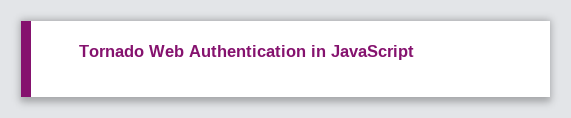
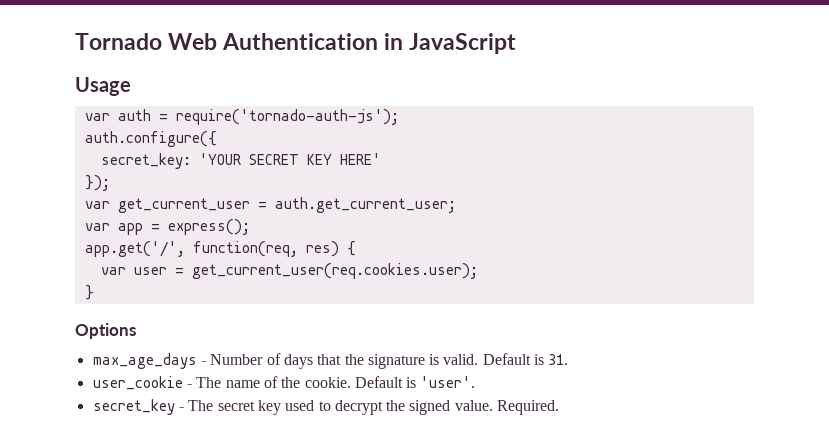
(414, 52) none -> [75,77,131,96] [84,109,399,125] [84,131,217,147] [100,153,381,169] [84,175,110,191] [84,197,456,213] [84,219,250,235] [84,241,356,257] [100,263,478,279] [84,285,94,300] [75,323,136,339] [92,353,569,369] [92,376,476,390] [92,399,560,415] // Usage // var auth = require('tornado-auth-js'); // auth.configure({ // secret_key: 'YOUR SECRET KEY HERE' // }); // var get_current_user = auth.get_current_user; // var app = express(); // app.get('/', function(req, res) { // var user = get_current_user(req.cookies.user); // } // Options // max_age_days - Number of days that the signature is valid. Default is 31. // user_cookie - The name of the cookie. Default is 'user'. // secret_key - The secret key used to decrypt the signed value. Required.

